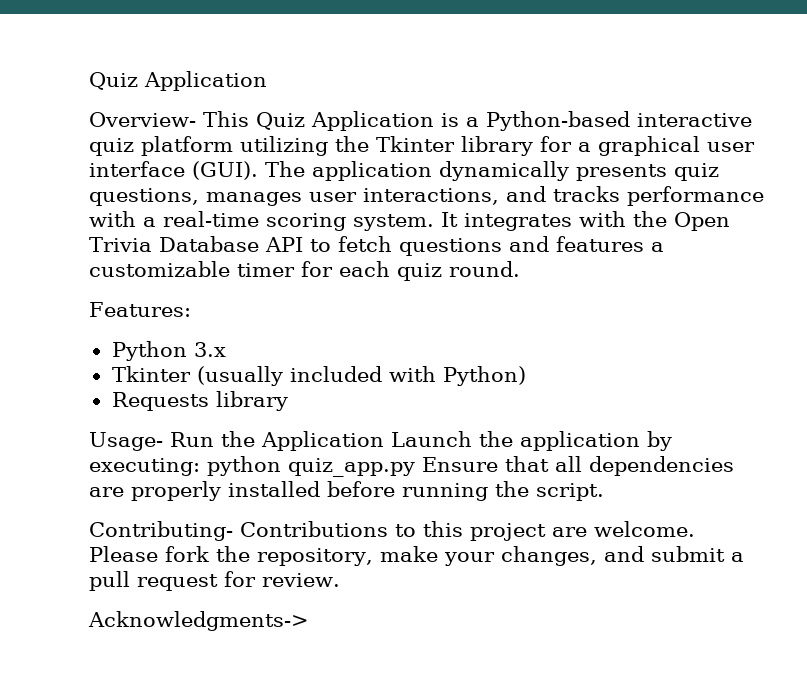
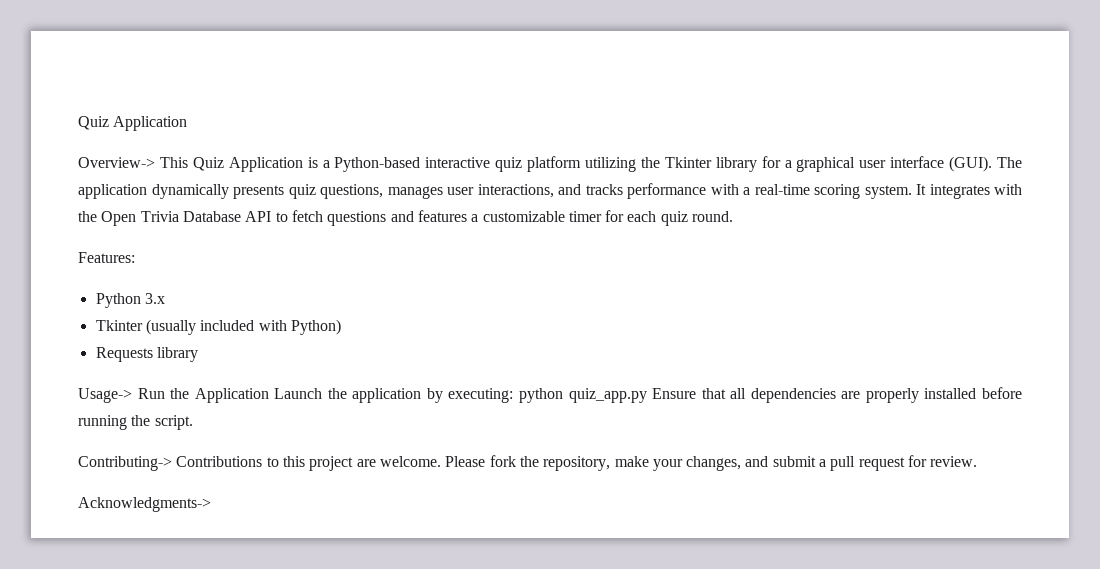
[89,112,196,127] Overview- -> [78,157,155,168] Overview->
[89,432,163,451] Usage- -> [78,388,132,403] Usage->
[89,521,233,541] Contributing- -> [78,456,172,471] Contributing->

